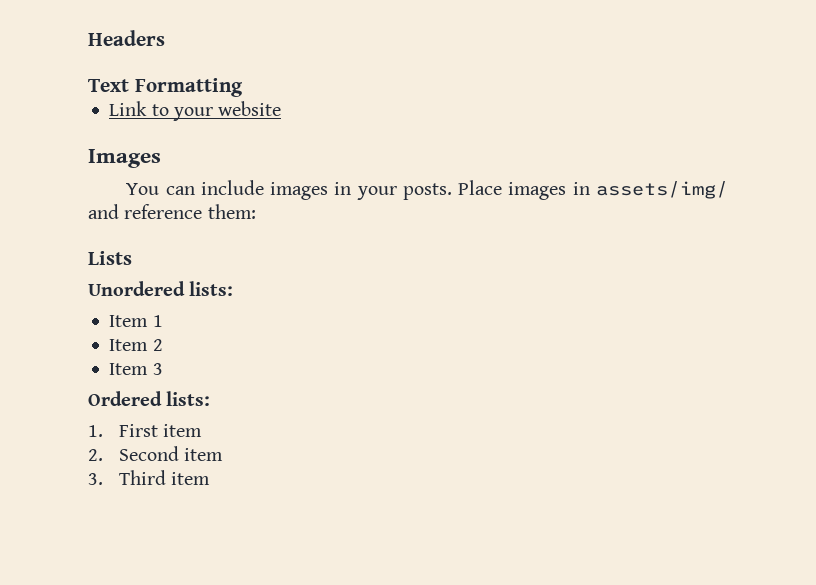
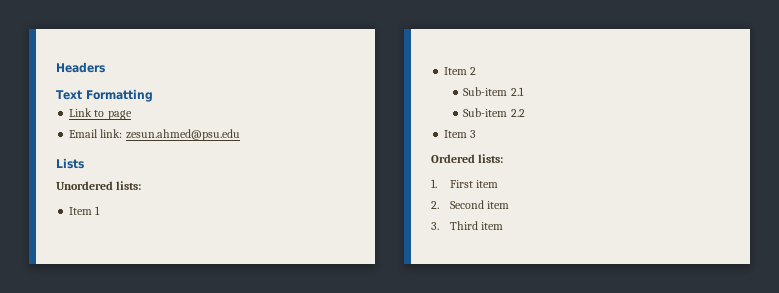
[172,101,282,121] [88,149,161,168] [126,180,728,200] [88,204,256,219] your website // Images // You can include images in your posts. Place images in assets/img/ and reference them: -> [107,110,132,120] [69,129,240,141] page // Email link: zesun.ahmed@psu.edu
(163, 345) none -> [463,87,524,96] [463,108,525,117] // Sub-item 2.1 // Sub-item 2.2

